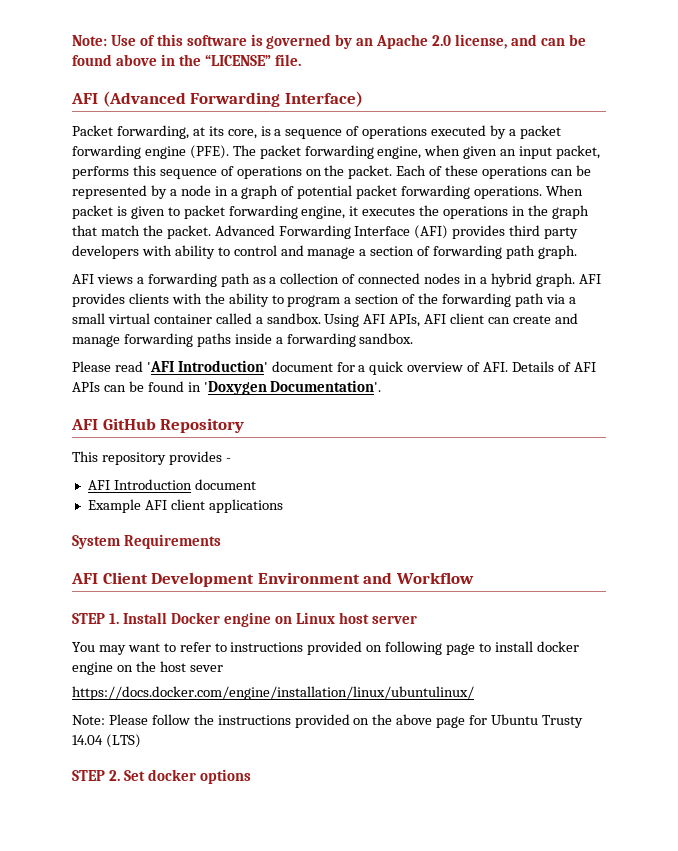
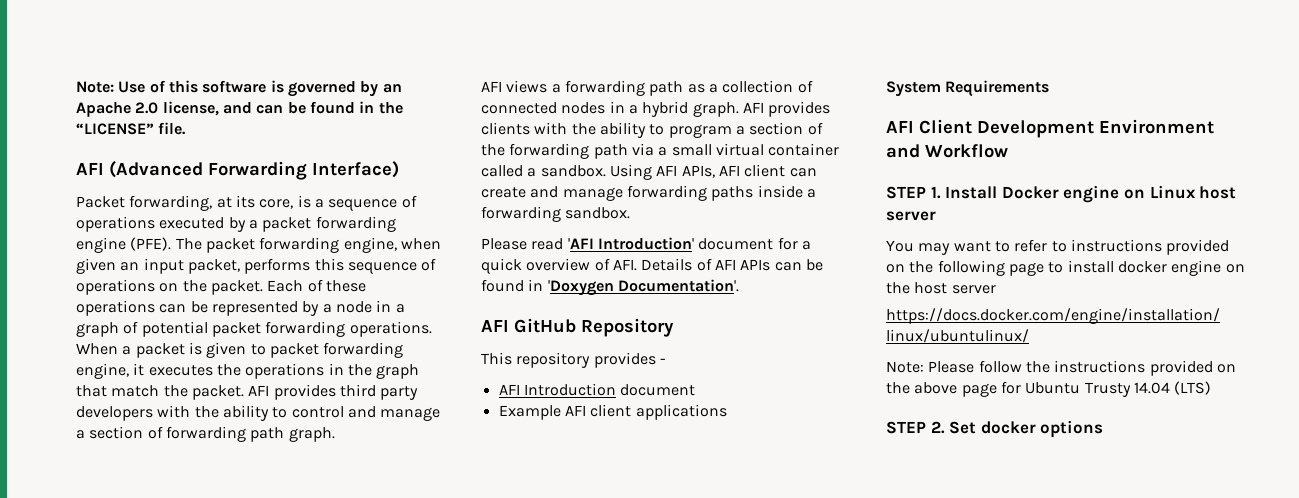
[115,54,157,66] above -> (355, 107) none
(583, 190) none -> [122,346,132,355] a
[214,225,449,239] Advanced Forwarding Interface (AFI) -> [248,385,270,396] AFI
(172, 250) none -> [194,406,219,418] the
(383, 648) none -> [909,261,934,273] the
[189,665,223,672] sever -> [951,285,996,294] server

